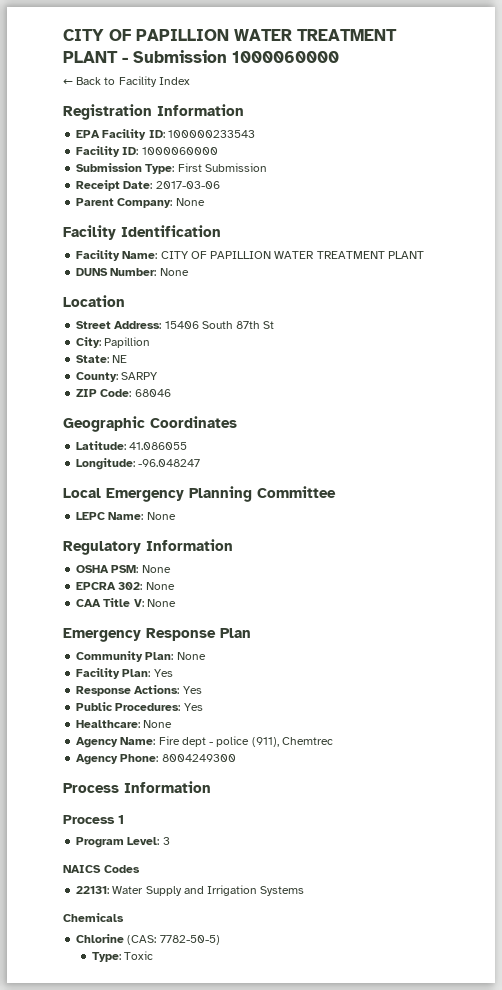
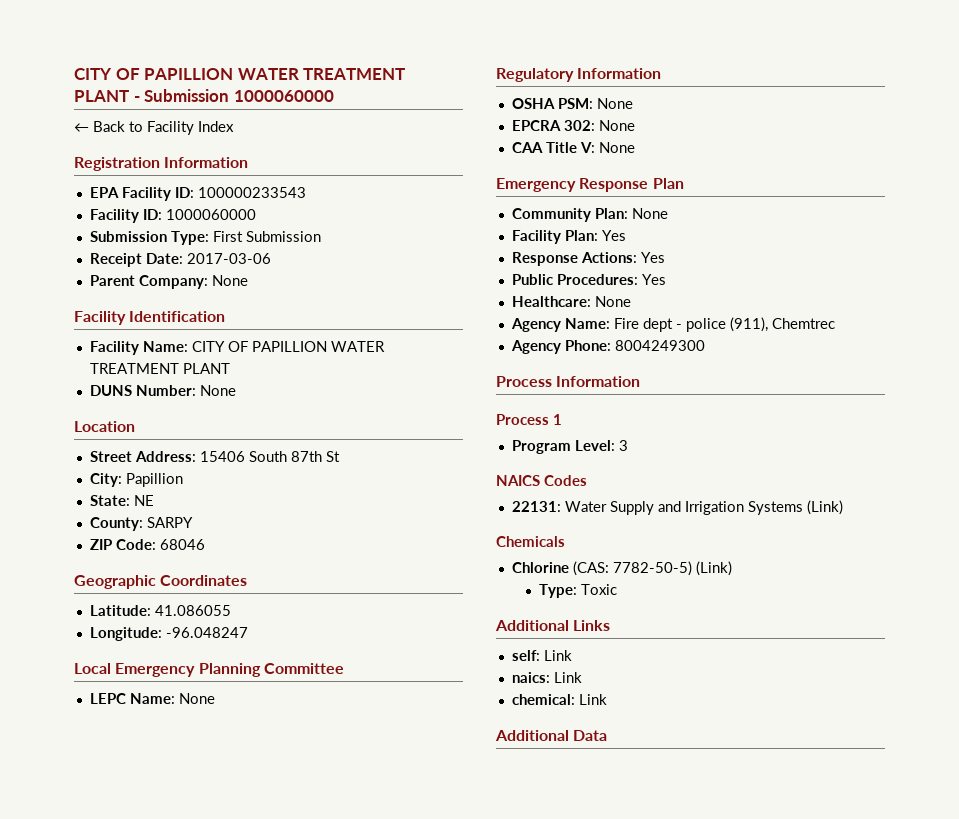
(305, 891) none -> [806,500,843,515] (Link)
(220, 940) none -> [695,561,732,576] (Link)
(154, 955) none -> [495,620,611,631] [511,650,572,661] [511,672,582,683] [511,694,607,705] [495,730,608,741] // Additional Links // self: Link // naics: Link // chemical: Link // Additional Data

